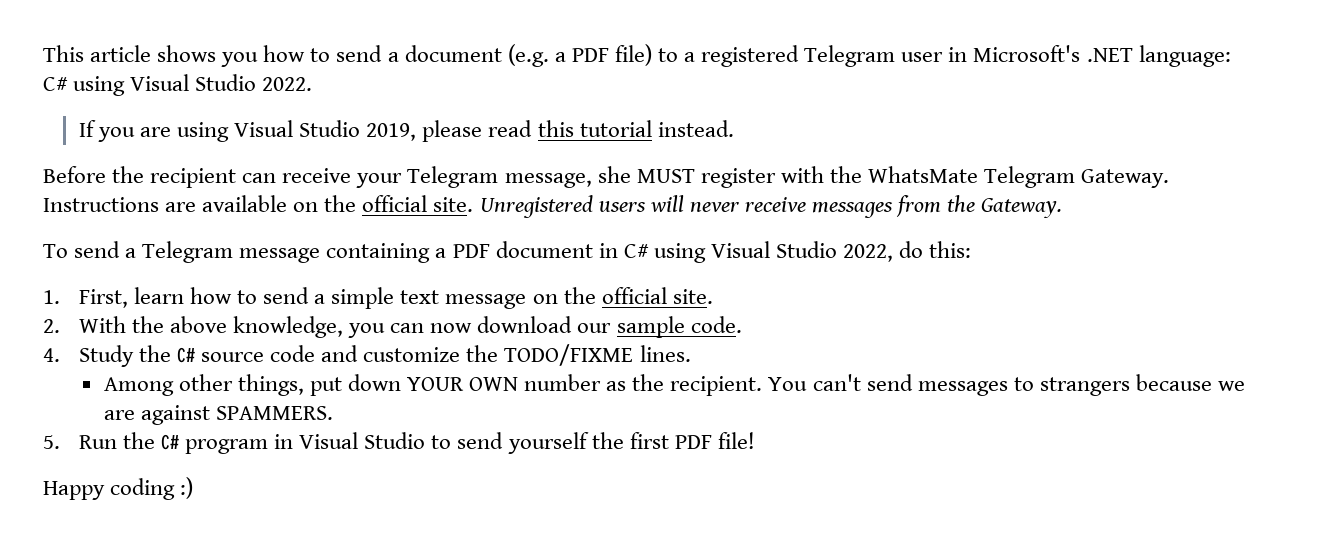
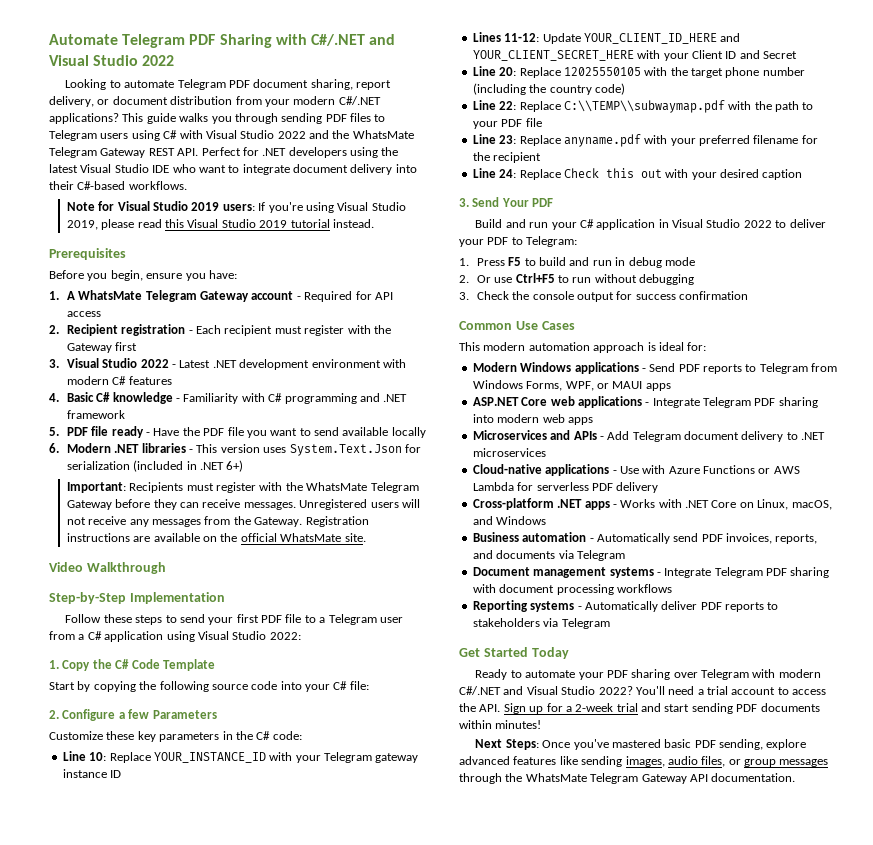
[43,44,1231,67] [43,74,313,96] [78,120,172,142] This article shows you how to send a document (e.g. a PDF file) to a registered Telegram user in Microsoft's .NET language: C# using Visual Studio 2022. // If you are -> [49,34,396,48] [49,55,175,66] [65,79,392,90] [49,96,381,107] [49,113,386,124] [49,130,414,141] [49,147,399,158] [49,164,417,175] [49,181,187,190] [66,201,303,213] Automate Telegram PDF Sharing with C#/.NET and Visual Studio 2022 // Looking to automate Telegram PDF document sharing, report delivery, or document distribution from your modern C#/.NET applications? This guide walks you through sending PDF files to Telegram users using C# with Visual Studio 2022 and the WhatsMate Telegram Gateway REST API. Perfect for .NET developers using the latest Visual Studio IDE who want to integrate document delivery into their C#-based workflows. // Note for Visual Studio 2019 users: If you're
(574, 128) none -> [187,219,288,228] Visual Studio 2019
(734, 128) none -> [49,248,126,260] // Prerequisites
[112,166,695,188] the recipient can receive your Telegram message, she MUST -> [87,270,237,281] [49,290,393,302] [66,311,101,317] [49,324,391,336] [66,342,138,353] [49,358,406,370] [66,376,172,385] [49,392,408,404] [66,410,125,419] [49,426,426,438] [49,443,421,456] [66,460,244,472] [66,482,214,493] you begin, ensure you have: // 1. A WhatsMate Telegram Gateway account - Required for API access // 2. Recipient registration - Each recipient must register with the Gateway first // 3. Visual Studio 2022 - Latest .NET development environment with modern C# features // 4. Basic C# knowledge - Familiarity with C# programming and .NET framework // 5. PDF file ready - Have the PDF file you want to send available locally // 6. Modern .NET libraries - This version uses System.Text.Json for serialization (included in .NET 6+) // Important: Recipients must
[1081,169,1170,188] [43,197,159,212] Gateway. Instructions -> [66,499,420,510] [66,516,369,527] [66,533,130,542] Gateway before they can receive messages. Unregistered users will not receive any messages from the Gateway. Registration instructions
[433,195,1063,218] [43,241,972,263] [43,287,713,309] [43,316,742,338] [43,344,691,367] [103,374,1245,396] [103,405,333,425] [43,432,755,454] [43,477,194,500] site. Unregistered users will never receive messages from the Gateway. // To send a Telegram message containing a PDF document in C# using Visual Studio 2022, do this: // 1. First, learn how to send a simple text message on the official site. // 2. With the above knowledge, you can now download our sample code. // 4. Study the C# source code and customize the TODO/FIXME lines. // Among other things, put down YOUR OWN number as the recipient. You can't send messages to strangers because we are against SPAMMERS. // 5. Run the C# program in Visual Studio to send yourself the first PDF file! // Happy coding :) -> [280,533,366,542] [49,562,166,574] [49,592,225,604] [65,614,403,625] [49,631,301,642] [49,659,215,671] [49,681,369,692] [49,709,217,721] [49,731,302,742] [62,751,419,763] [62,769,122,778] [472,32,741,44] [472,50,797,61] [472,66,805,78] [472,83,625,95] [472,100,814,113] [472,118,542,129] [472,134,818,147] [472,152,542,163] [472,168,803,180] [459,197,554,207] [475,219,826,230] [459,236,578,247] [459,257,695,268] [459,273,695,285] [459,291,749,302] [459,321,575,330] [459,342,707,353] [472,362,838,374] [472,380,671,391] [472,396,818,408] [472,414,593,425] [472,430,826,442] [472,448,546,457] [472,464,800,476] [472,482,659,493] [472,498,832,510] [472,516,547,525] [472,532,818,544] [472,550,625,561] [472,567,830,578] [472,584,672,595] [472,600,779,612] [472,618,610,629] [459,647,569,659] [475,669,821,680] [459,686,827,695] [459,703,820,714] [459,720,542,729] [475,739,807,750] [459,756,829,767] [459,773,796,784] WhatsMate site. // Video Walkthrough // Step-by-Step Implementation // Follow these steps to send your first PDF file to a Telegram user from a C# application using Visual Studio 2022: // 1. Copy the C# Code Template // Start by copying the following source code into your C# file: // 2. Configure a few Parameters // Customize these key parameters in the C# code: // Line 10: Replace YOUR_INSTANCE_ID with your Telegram gateway instance ID // Lines 11-12: Update YOUR_CLIENT_ID_HERE and YOUR_CLIENT_SECRET_HERE with your Client ID and Secret // Line 20: Replace 12025550105 with the target phone number (including the country code) // Line 22: Replace C:\\TEMP\\subwaymap.pdf with the path to your PDF file // Line 23: Replace anyname.pdf with your preferred filename for the recipient // Line 24: Replace Check this out with your desired caption // 3. Send Your PDF // Build and run your C# application in Visual Studio 2022 to deliver your PDF to Telegram: // 1. Press F5 to build and run in debug mode // 2. Or use Ctrl+F5 to run without debugging // 3. Check the console output for success confirmation // Common Use Cases // This modern automation approach is ideal for: // Modern Windows applications - Send PDF reports to Telegram from Windows Forms, WPF, or MAUI apps // ASP.NET Core web applications - Integrate Telegram PDF sharing into modern web apps // Microservices and APIs - Add Telegram document delivery to .NET microservices // Cloud-native applications - Use with Azure Functions or AWS Lambda for serverless PDF delivery // Cross-platform .NET apps - Works with .NET Core on Linux, macOS, and Windows // Business automation - Automatically send PDF invoices, reports, and documents via Telegram // Document management systems - Integrate Telegram PDF sharing with document processing workflows // Reporting systems - Automatically deliver PDF reports to stakeholders via Telegram // Get Started Today // Ready to automate your PDF sharing over Telegram with modern C#/.NET and Visual Studio 2022? You'll need a trial account to access the API. Sign up for a 2-week trial and start sending PDF documents within minutes! // Next Steps: Once you've mastered basic PDF sending, explore advanced features like sending images, audio files, or group messages through the WhatsMate Telegram Gateway API documentation.

